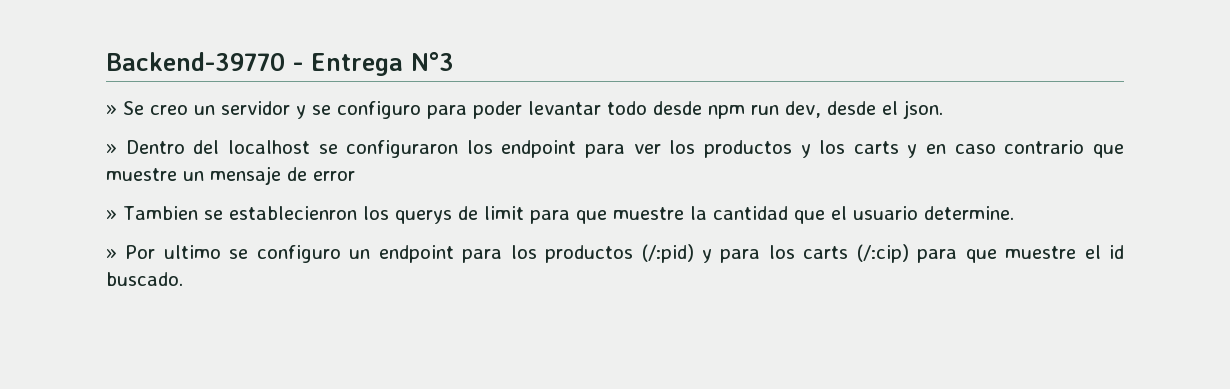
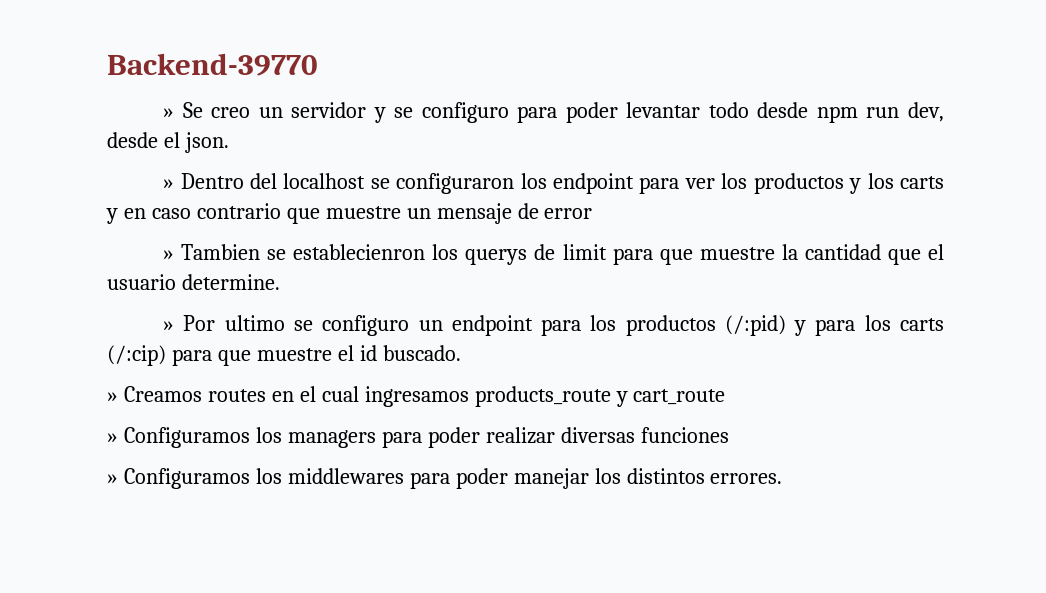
[293,52,454,76] - Entrega N°3 -> (318, 64) none
(183, 279) none -> [107,386,726,407] [107,427,729,448] [107,468,783,489] // » Creamos routes en el cual ingresamos products_route y cart_route // » Configuramos los managers para poder realizar diversas funciones // » Configuramos los middlewares para poder manejar los distintos errores.

